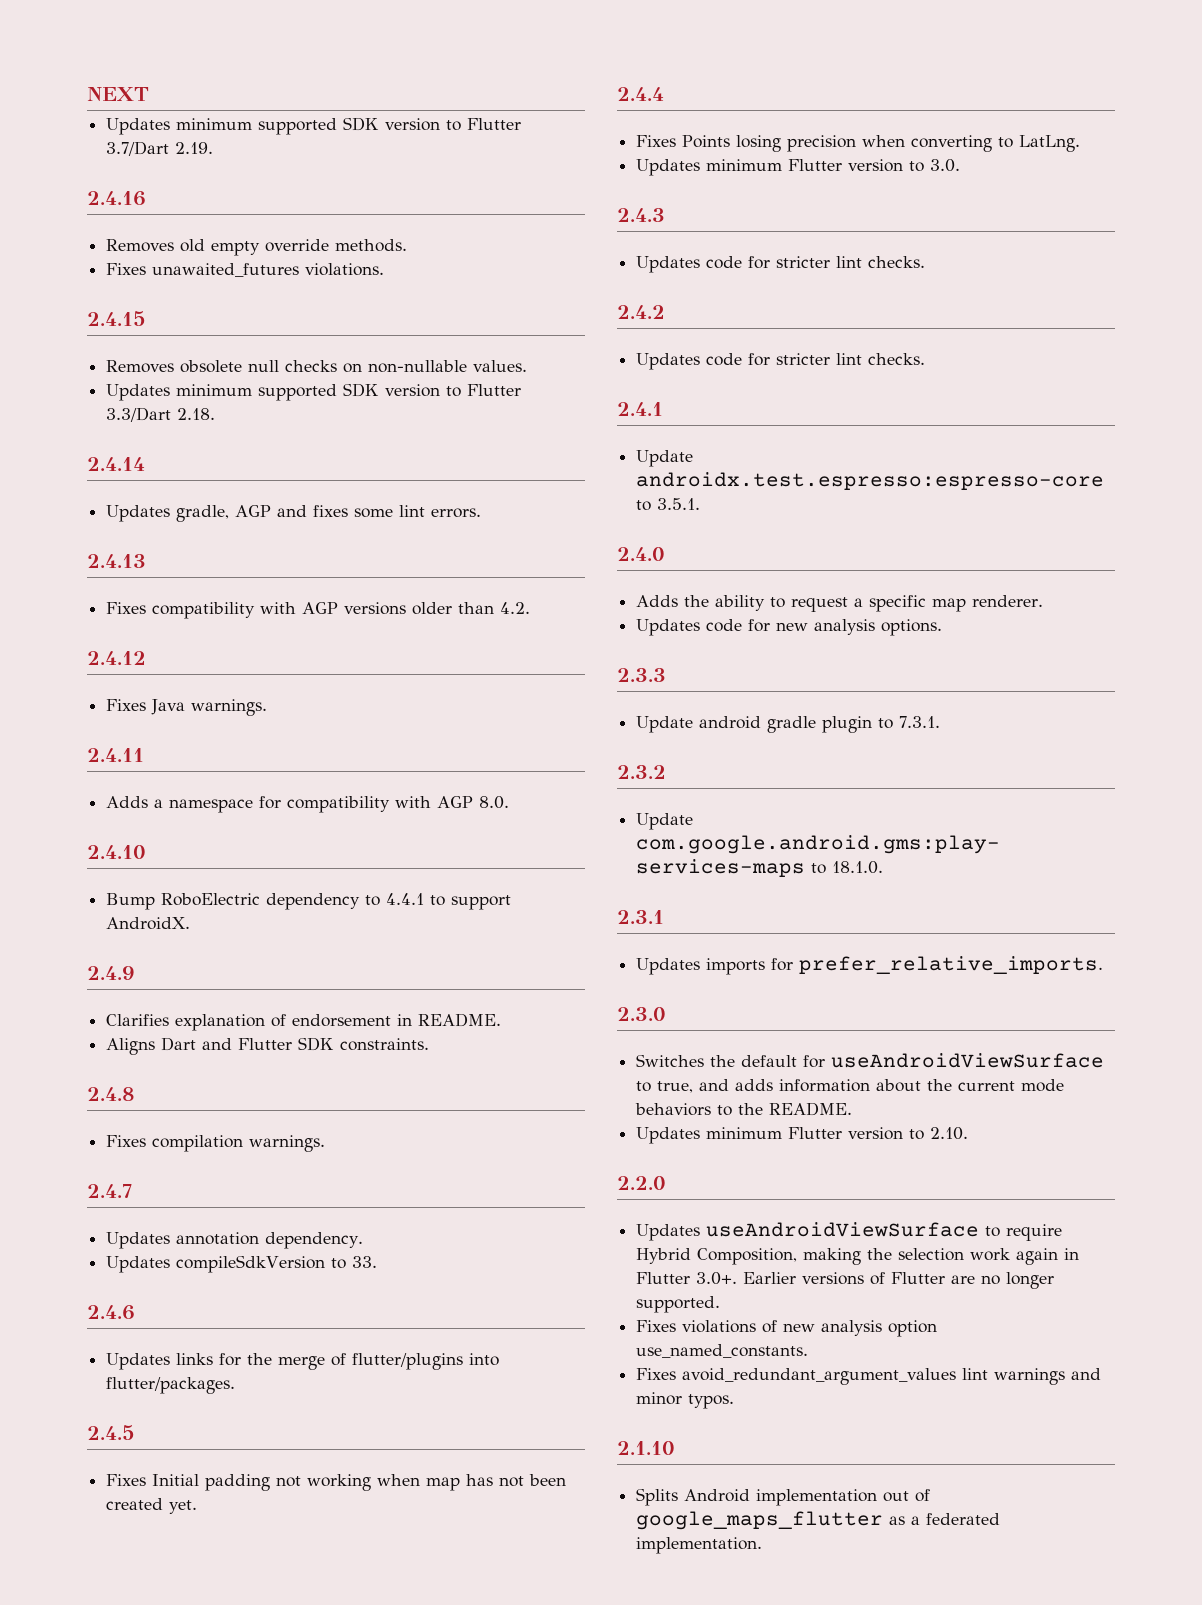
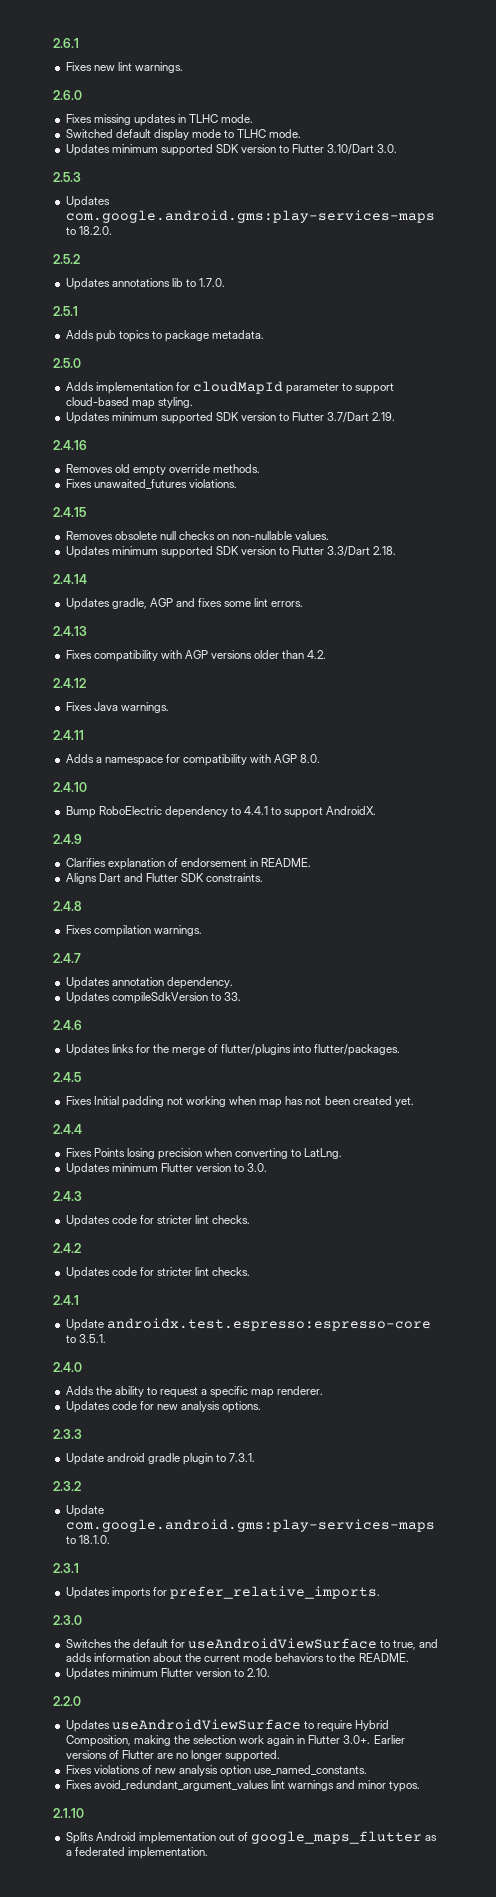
[87,87,149,101] NEXT -> [53,38,79,48] [65,62,183,73] [53,90,82,100] [65,114,254,126] [65,129,302,141] [65,144,398,156] [53,172,81,182] [65,196,110,208] [65,210,435,223] [65,226,112,235] [53,254,80,264] [65,278,226,290] [53,306,78,316] [65,330,265,342] [53,358,81,368] [65,381,395,394] [65,397,193,409] 2.6.1 // Fixes new lint warnings. // 2.6.0 // Fixes missing updates in TLHC mode. // Switched default display mode to TLHC mode. // Updates minimum supported SDK version to Flutter 3.10/Dart 3.0. // 2.5.3 // Updates com.google.android.gms:play-services-maps to 18.2.0. // 2.5.2 // Updates annotations lib to 1.7.0. // 2.5.1 // Adds pub topics to package metadata. // 2.5.0 // Adds implementation for cloudMapId parameter to support cloud-based map styling.

